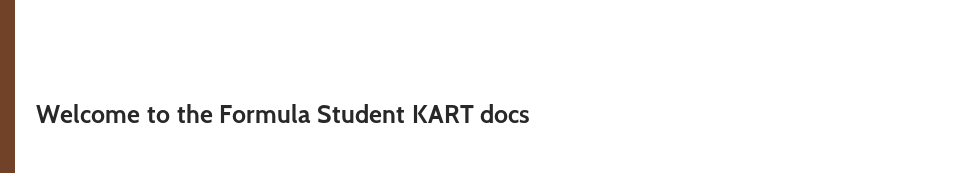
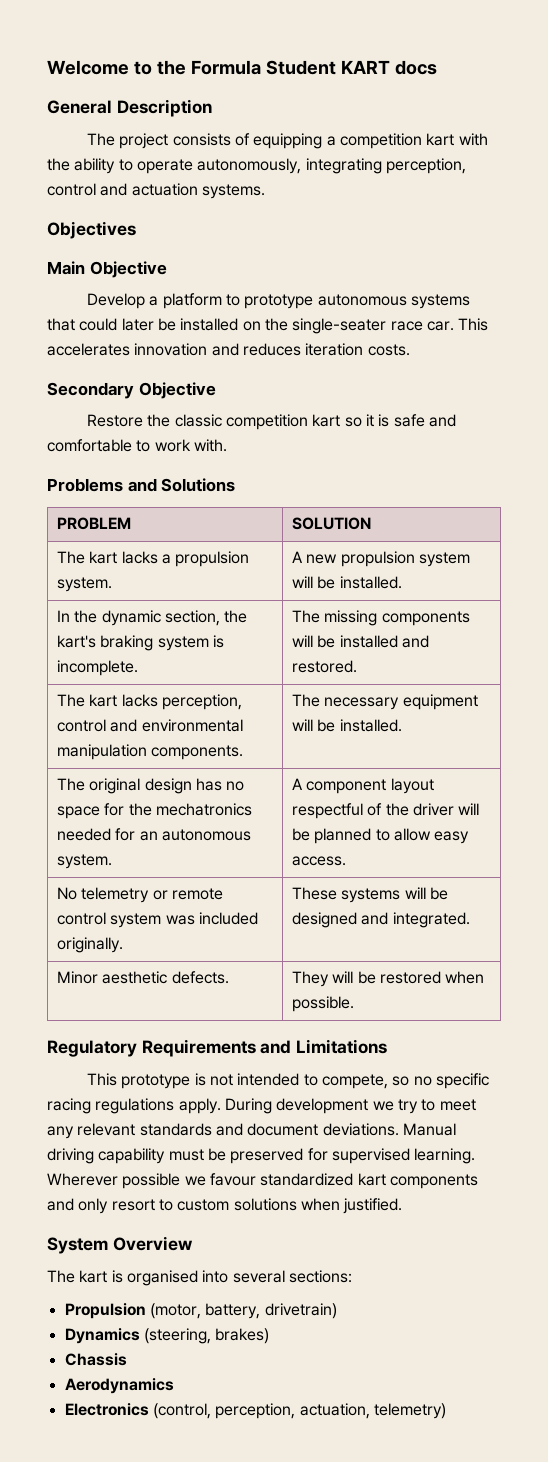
(531, 113) none -> [47,99,212,117] [87,133,488,149] [47,158,466,174] [47,183,265,199] [47,221,136,239] [47,261,167,278] [87,293,471,309] [47,318,489,334] [47,343,410,356] [47,382,216,399] [87,414,456,430] [47,439,227,452] [47,478,236,492] [57,517,132,530] [292,517,372,530] [57,551,250,567] [57,577,113,592] [292,551,471,567] [292,576,402,589] [57,610,248,626] [57,635,225,651] [57,660,139,676] [292,610,470,626] [292,635,430,648] [292,660,358,673] [57,694,243,710] [57,719,243,732] [57,744,244,760] [292,694,478,710] [292,719,402,732] [57,778,245,794] [57,803,253,819] [57,828,252,841] [57,854,113,869] [292,778,434,794] [292,803,480,819] [292,828,470,844] [292,856,347,866] [57,887,224,903] [57,912,259,928] [57,937,124,953] [292,887,449,903] [292,912,470,928] [57,971,229,984] [292,971,485,987] [292,996,355,1012] [47,1039,388,1057] [87,1073,489,1089] [47,1098,476,1114] [47,1123,456,1139] [47,1148,476,1164] [47,1173,478,1189] [47,1198,403,1214] [47,1236,193,1254] [47,1270,352,1286] [64,1303,337,1319] [64,1328,270,1344] [64,1353,127,1366] [64,1378,174,1394] [64,1403,446,1419] // General Description // The project consists of equipping a competition kart with the ability to operate autonomously, integrating perception, control and actuation systems. // Objectives // Main Objective // Develop a platform to prototype autonomous systems that could later be installed on the single‑seater race car. This accelerates innovation and reduces iteration costs. // Secondary Objective // Restore the classic competition kart so it is safe and comfortable to work with. // Problems and Solutions // PROBLEM | SOLUTION // The kart lacks a propulsion system. | A new propulsion system will be installed. // In the dynamic section, the kart's braking system is incomplete. | The missing components will be installed and restored. // The kart lacks perception, control and environmental manipulation components. | The necessary equipment will be installed. // The original design has no space for the mechatronics needed for an autonomous system. | A component layout respectful of the driver will be planned to allow easy access. // No telemetry or remote control system was included originally. | These systems will be designed and integrated. // Minor aesthetic defects. | They will be restored when possible. // Regulatory Requirements and Limitations // This prototype is not intended to compete, so no specific racing regulations apply. During development we try to meet any relevant standards and document deviations. Manual driving capability must be preserved for supervised learning. Wherever possible we favour standardized kart components and only resort to custom solutions when justified. // System Overview // The kart is organised into several sections: // Propulsion (motor, battery, drivetrain) // Dynamics (steering, brakes) // Chassis // Aerodynamics // Electronics (control, perception, actuation, telemetry)

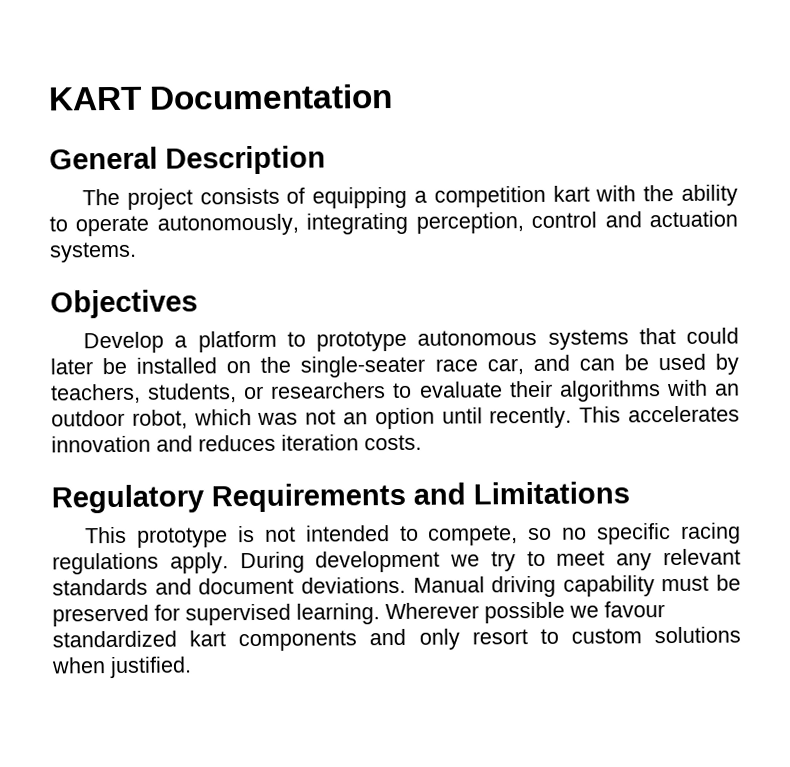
[47,60,437,75] Welcome to the Formula Student KART docs -> [48,84,394,111] KART Documentation
[47,261,167,278] // Main Objective -> (198, 304) none
[426,321,454,331] car. -> [486,353,740,375] [50,379,740,404] [51,406,573,430] car, and can be used by teachers, students, or researchers to evaluate their algorithms with an outdoor robot, which was not an option until recently.
[47,382,216,399] [87,414,456,430] [47,439,227,452] [47,478,236,492] [57,517,132,530] [292,517,372,530] [57,551,250,567] [57,577,113,592] [292,551,471,567] [292,576,402,589] [57,610,248,626] [57,635,225,651] [57,660,139,676] [292,610,470,626] [292,635,430,648] [292,660,358,673] [57,694,243,710] [57,719,243,732] [57,744,244,760] [292,694,478,710] [292,719,402,732] [57,778,245,794] [57,803,253,819] [57,828,252,841] [57,854,113,869] [292,778,434,794] [292,803,480,819] [292,828,470,844] [292,856,347,866] [57,887,224,903] [57,912,259,928] [57,937,124,953] [292,887,449,903] [292,912,470,928] [57,971,229,984] [292,971,485,987] [292,996,355,1012] // Secondary Objective // Restore the classic competition kart so it is safe and comfortable to work with. // Problems and Solutions // PROBLEM | SOLUTION // The kart lacks a propulsion system. | A new propulsion system will be installed. // In the dynamic section, the kart's braking system is incomplete. | The missing components will be installed and restored. // The kart lacks perception, control and environmental manipulation components. | The necessary equipment will be installed. // The original design has no space for the mechatronics needed for an autonomous system. | A component layout respectful of the driver will be planned to allow easy access. // No telemetry or remote control system was included originally. | These systems will be designed and integrated. // Minor aesthetic defects. | They will be restored when possible. -> (422, 442) none
[47,1236,193,1254] [47,1270,352,1286] [64,1303,337,1319] [64,1328,270,1344] [64,1353,127,1366] [64,1378,174,1394] [64,1403,446,1419] // System Overview // The kart is organised into several sections: // Propulsion (motor, battery, drivetrain) // Dynamics (steering, brakes) // Chassis // Aerodynamics // Electronics (control, perception, actuation, telemetry) -> (192, 667) none

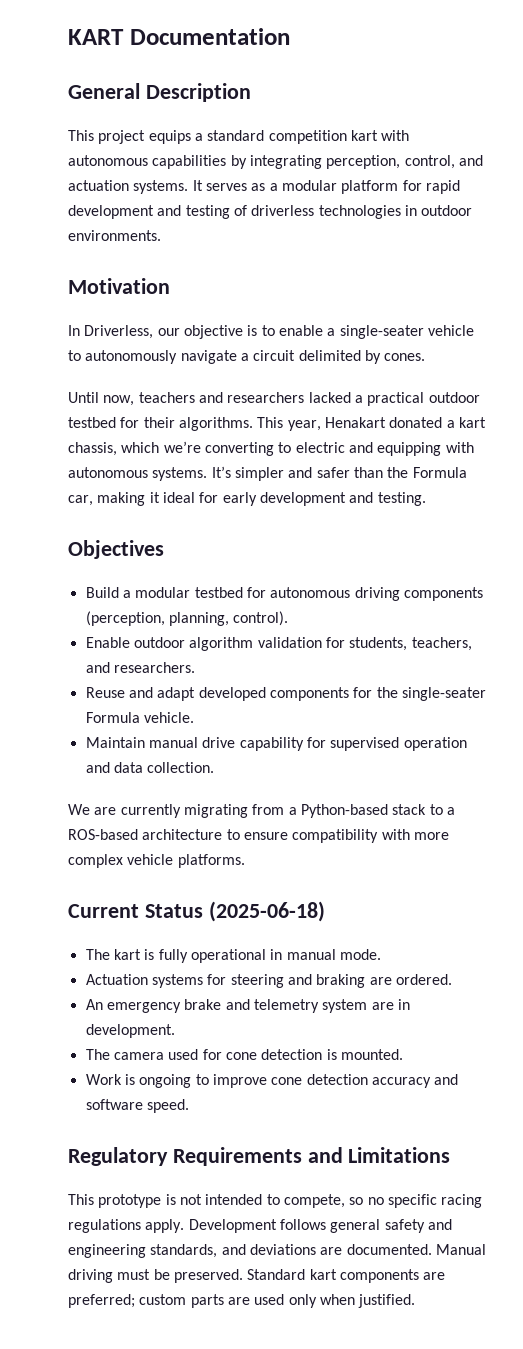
[81,184,738,210] [49,213,299,237] The project consists of equipping a competition kart with the ability to operate autonomously, -> [68,130,410,144] [68,155,247,169] This project equips a standard competition kart with autonomous capabilities by
[531,211,598,229] control -> [404,155,455,169] control,
[50,289,198,319] [82,327,739,354] [50,353,740,378] [50,379,740,404] [51,405,740,430] [51,434,422,453] // Objectives // Develop a platform to prototype autonomous systems that could later be installed on the single‑seater race car, and can be used by teachers, students, or researchers to evaluate their algorithms with an outdoor robot, which was not an option until recently. This accelerates innovation and reduces iteration costs. -> [192,180,460,194] [68,205,473,219] [68,230,161,241] [68,278,170,294] [68,325,474,339] [68,350,426,364] [68,392,480,406] [68,417,486,431] [68,441,474,456] [68,466,467,481] [68,492,426,506] [68,540,164,559] [85,587,483,601] [85,611,289,626] [85,637,472,651] [85,662,195,673] [85,687,486,701] [85,712,194,723] [85,737,467,751] [85,762,215,773] [68,804,455,818] [68,829,449,843] [68,854,245,868] [68,901,325,922] [85,949,381,963] [85,974,452,988] [85,999,410,1013] [85,1024,175,1038] [85,1049,403,1060] [85,1074,459,1088] [85,1099,189,1113] It serves as a modular platform for rapid development and testing of driverless technologies in outdoor environments. // Motivation // In Driverless, our objective is to enable a single-seater vehicle to autonomously navigate a circuit delimited by cones. // Until now, teachers and researchers lacked a practical outdoor testbed for their algorithms. This year, Henakart donated a kart chassis, which we’re converting to electric and equipping with autonomous systems. It’s simpler and safer than the Formula car, making it ideal for early development and testing. // Objectives // Build a modular testbed for autonomous driving components (perception, planning, control). // Enable outdoor algorithm validation for students, teachers, and researchers. // Reuse and adapt developed components for the single-seater Formula vehicle. // Maintain manual drive capability for supervised operation and data collection. // We are currently migrating from a Python-based stack to a ROS-based architecture to ensure compatibility with more complex vehicle platforms. // Current Status (2025-06-18) // The kart is fully operational in manual mode. // Actuation systems for steering and braking are ordered. // An emergency brake and telemetry system are in development. // The camera used for cone detection is mounted. // Work is ongoing to improve cone detection accuracy and software speed.
[239,548,741,574] [52,576,406,596] During development we try to meet any relevant standards and document deviations. -> [188,1219,452,1233] [68,1244,432,1258] Development follows general safety and engineering standards, and deviations are documented.
[562,575,655,597] capability -> (113, 1276) none
[52,601,665,627] [52,626,741,652] preserved for supervised learning. Wherever possible we favour standardized kart components and only resort to custom solutions -> [173,1269,446,1283] [68,1294,317,1308] preserved. Standard kart components are preferred; custom parts are used only

